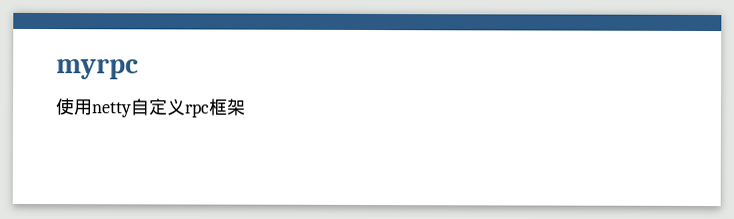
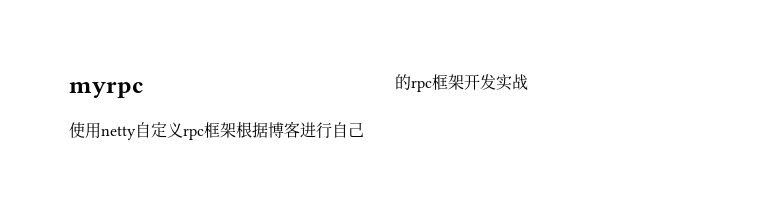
(246, 107) none -> [236,121,364,139] [395,74,528,92] 根据博客进行自己的rpc框架开发实战

